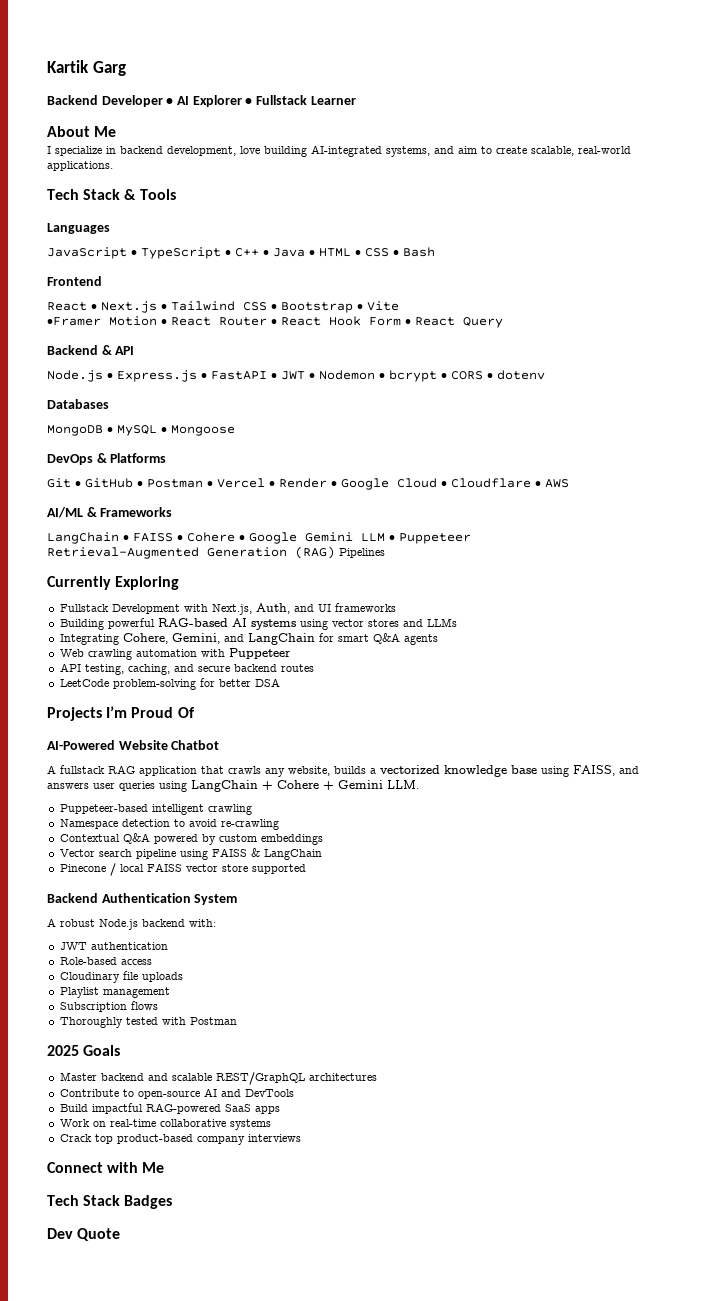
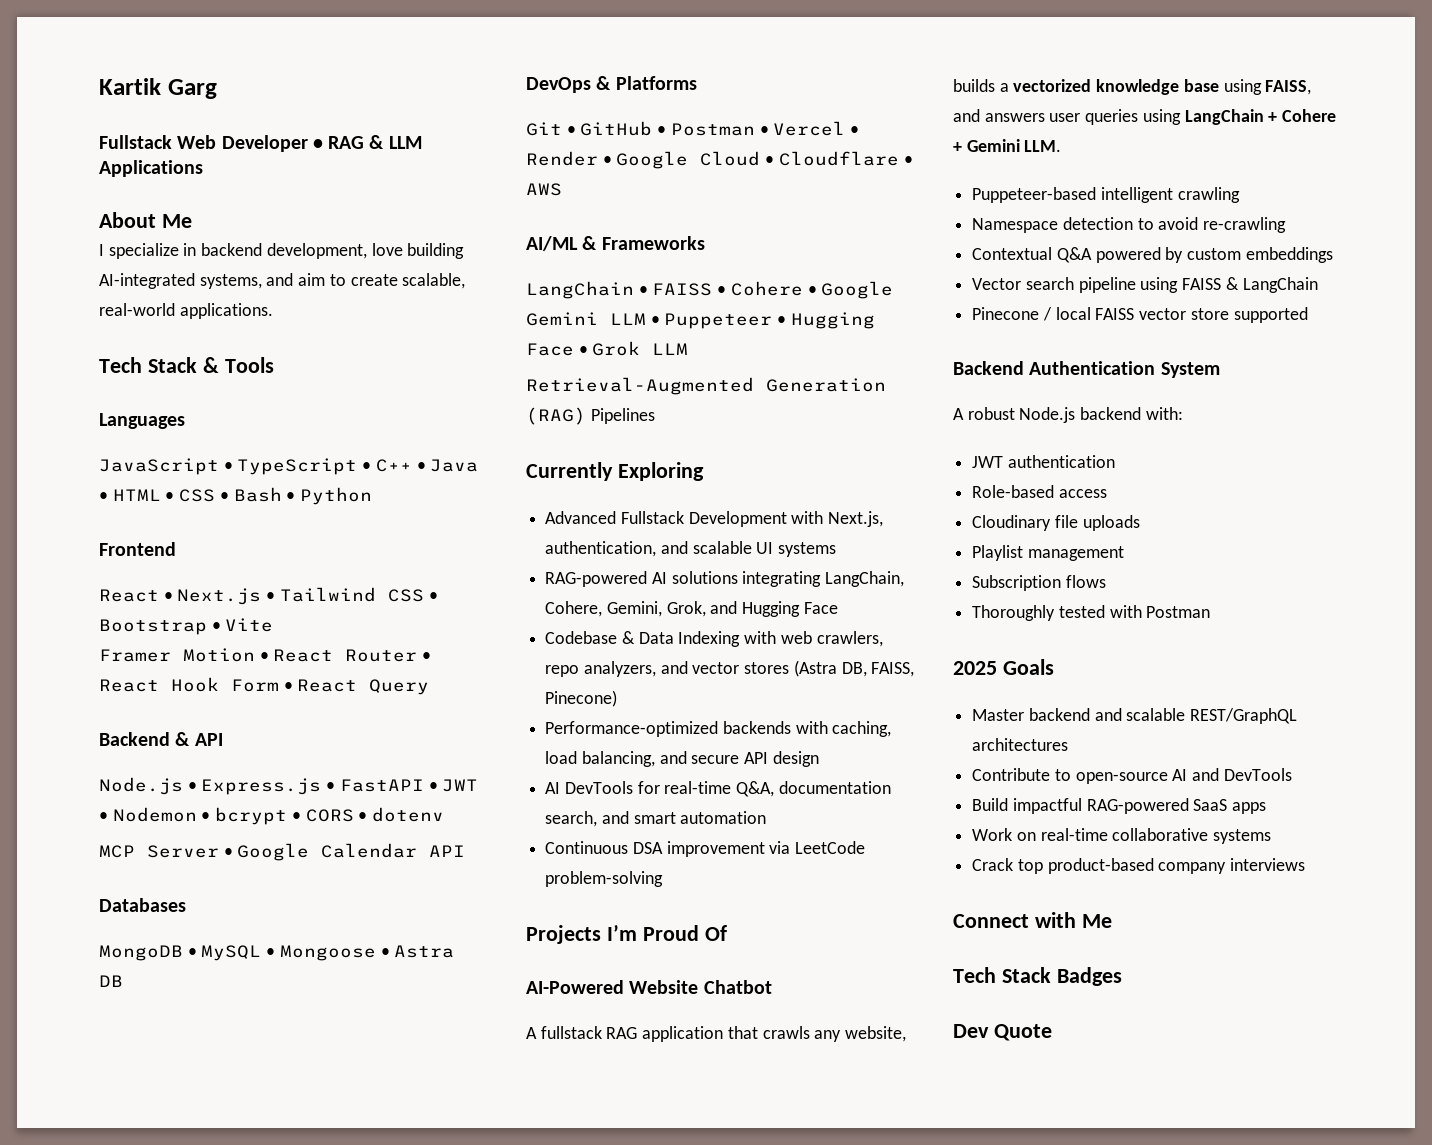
[47,95,356,107] Backend Developer • AI Explorer • Fullstack Learner -> [99,135,422,152] [99,160,203,177] Fullstack Web Developer • RAG & LLM Applications
(435, 252) none -> [286,487,373,505] • Python
[47,317,101,326] •Framer -> [99,649,171,662] Framer
(545, 375) none -> [99,843,466,861] // MCP Server • Google Calendar API
(235, 430) none -> [380,945,455,958] [99,975,123,987] • Astra DB
(471, 538) none -> [777,312,875,329] [526,341,689,356] • Hugging Face • Grok LLM
(180, 583) none -> [545,511,617,524] Advanced
[255,603,396,614] [59,618,457,630] [59,633,438,645] [59,648,291,660] [59,663,314,675] Auth, and UI frameworks // Building powerful RAG-based AI systems using vector stores and LLMs // Integrating Cohere, Gemini, and LangChain for smart Q&A agents // Web crawling automation with Puppeteer // API testing, caching, and secure backend routes // -> [545,541,837,557] [545,571,905,587] [545,601,838,617] [545,631,883,647] [545,660,915,677] [545,690,618,707] [545,721,892,737] [545,751,819,767] [545,781,891,797] [545,811,767,827] [545,841,791,857] authentication, and scalable UI systems // RAG-powered AI solutions integrating LangChain, Cohere, Gemini, Grok, and Hugging Face // Codebase & Data Indexing with web crawlers, repo analyzers, and vector stores (Astra DB, FAISS, Pinecone) // Performance-optimized backends with caching, load balancing, and secure API design // AI DevTools for real-time Q&A, documentation search, and smart automation // Continuous DSA improvement via
[199,678,280,687] for better DSA -> (664, 879) none

